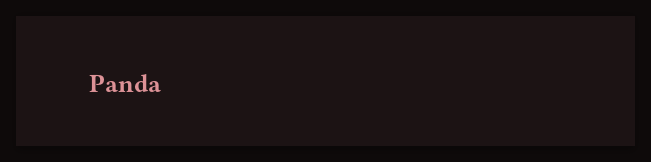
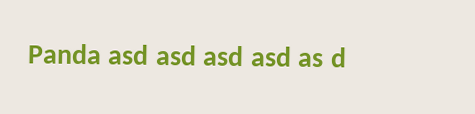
(161, 83) none -> [107,44,347,68] asd asd asd asd as d

